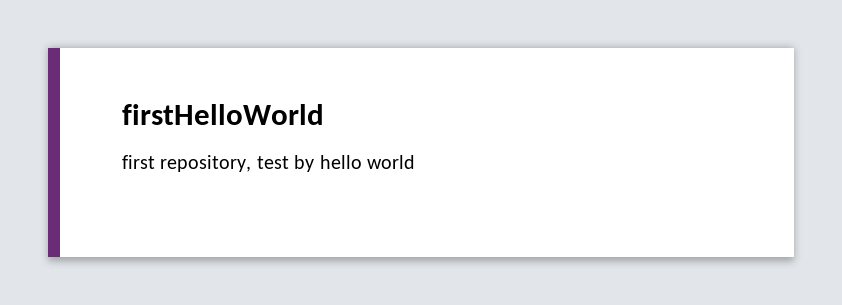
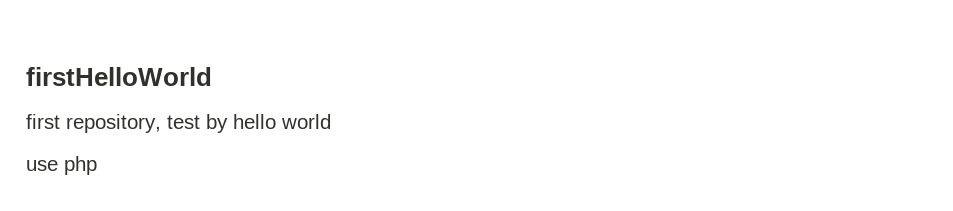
(415, 162) none -> [26,156,97,175] // use php

